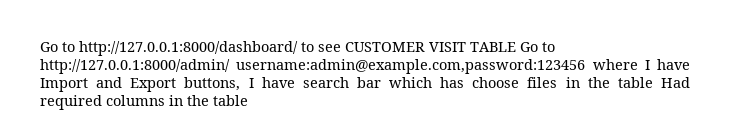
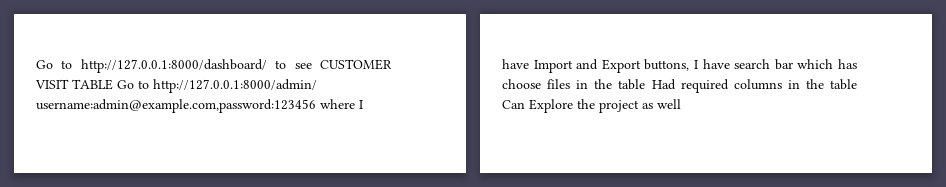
(248, 100) none -> [502,99,681,113] Can Explore the project as well

